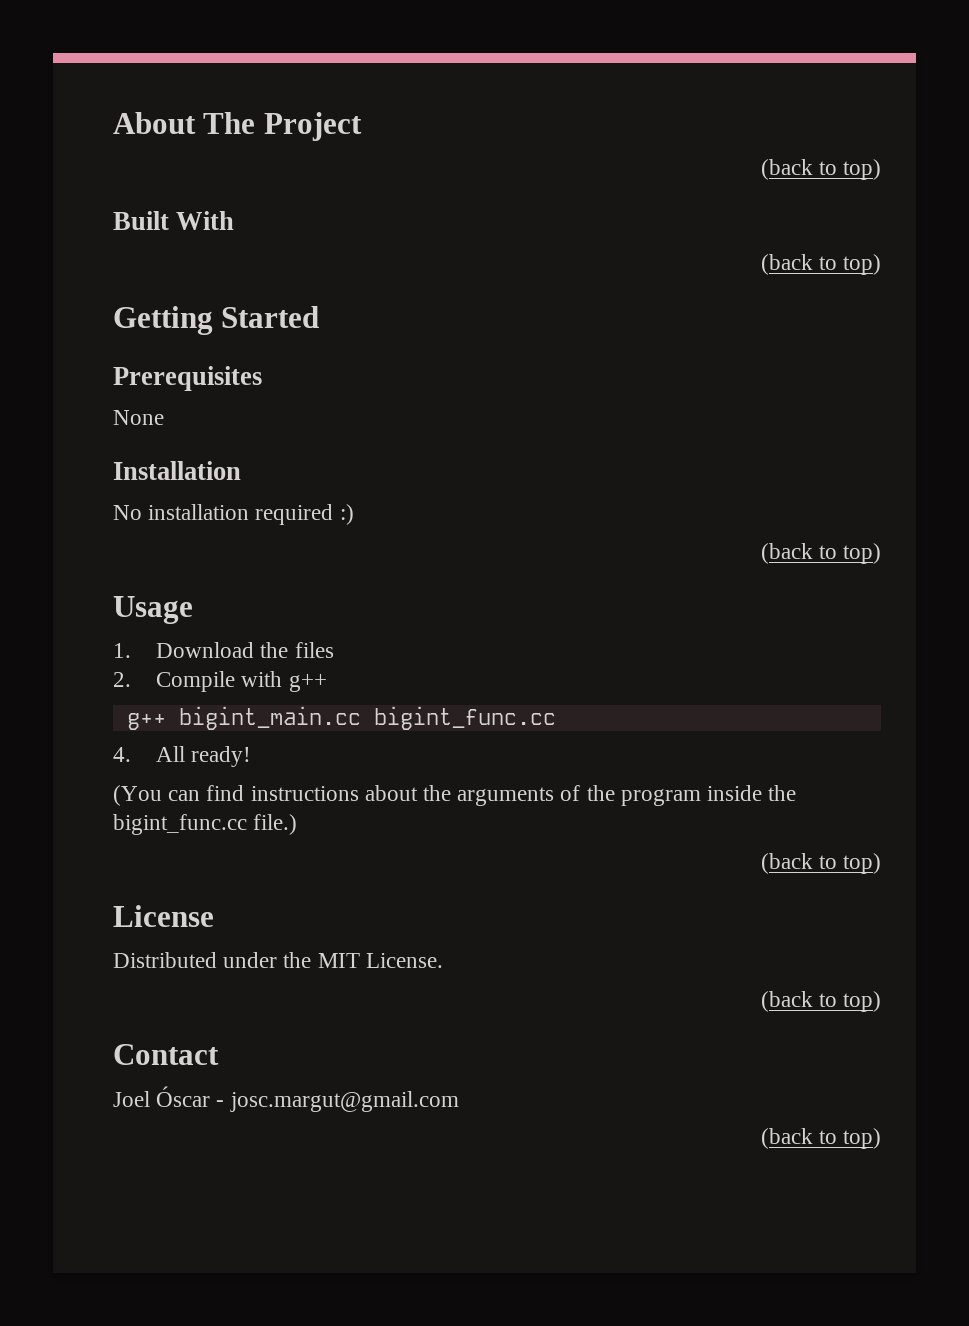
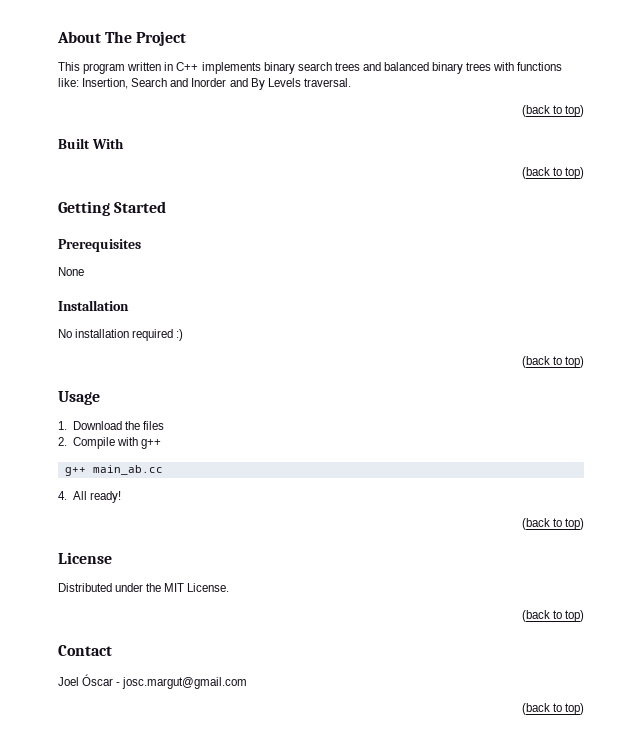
(362, 126) none -> [58,62,563,74] [58,78,351,90] // This program written in C++ implements binary search trees and balanced binary trees with functions like: Insertion, Search and Inorder and By Levels traversal.
[178,706,556,730] bigint_main.cc bigint_func.cc -> [92,465,163,475] main_ab.cc
[113,785,797,806] [113,814,298,835] // (You can find instructions about the arguments of the program inside the bigint_func.cc file.) -> (121, 497) none

